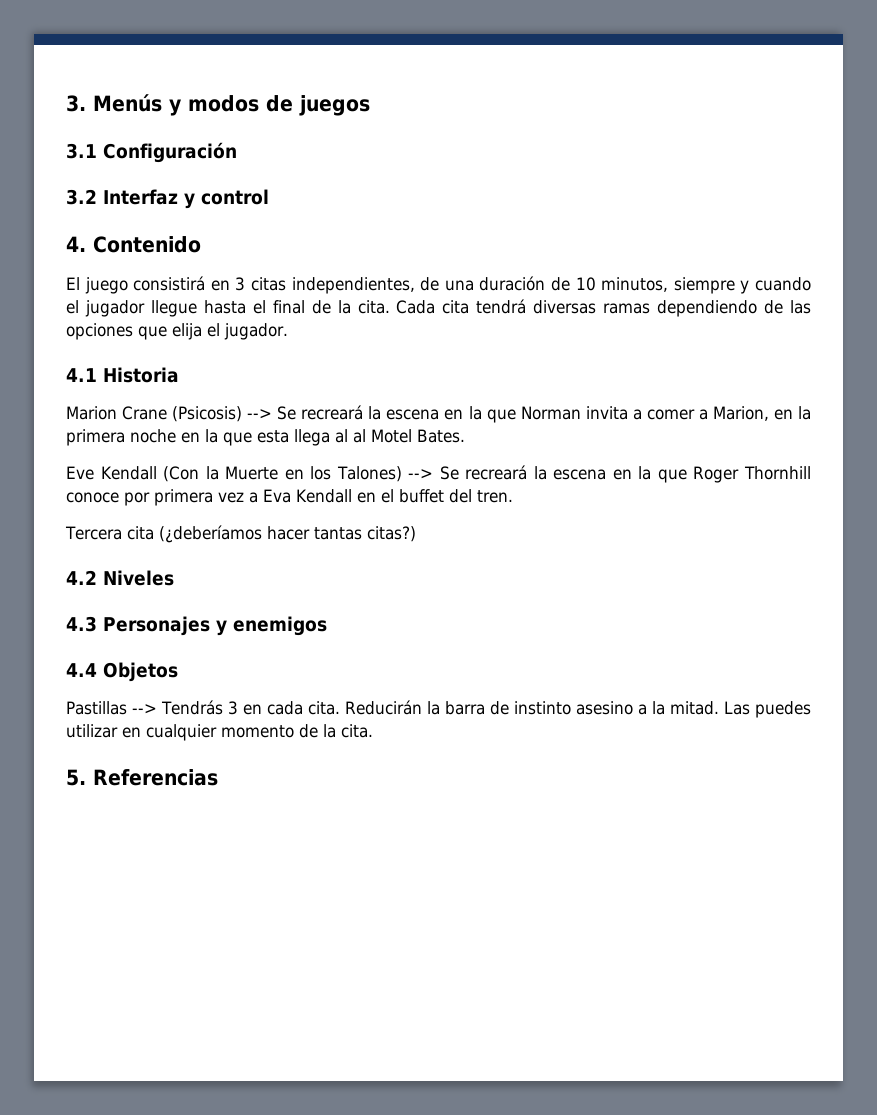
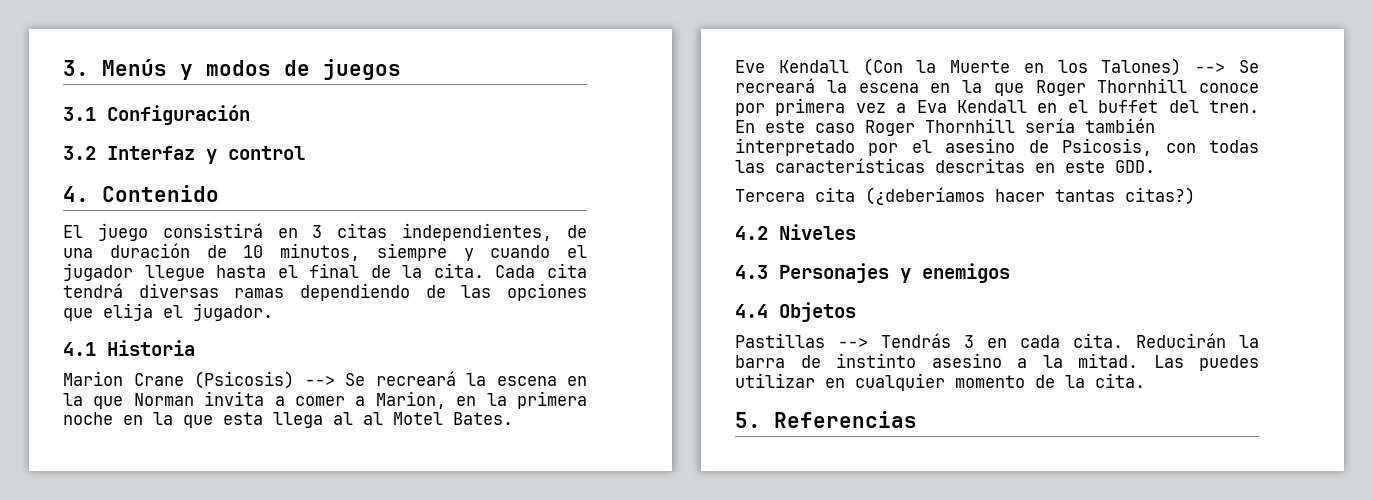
(513, 496) none -> [735,118,1155,136] [735,138,1259,156] [735,158,1155,173] En este caso Roger Thornhill sería también interpretado por el asesino de Psicosis, con todas las características descritas en este GDD.

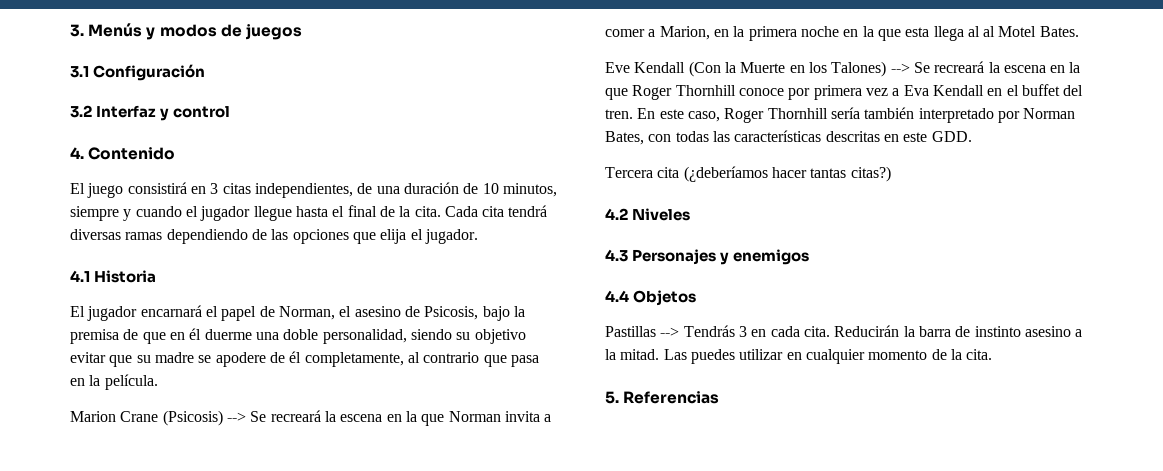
(195, 348) none -> [70,305,525,321] [70,328,526,344] [70,351,539,367] [70,374,158,390] // El jugador encarnará el papel de Norman, el asesino de Psicosis, bajo la premisa de que en él duerme una doble personalidad, siendo su objetivo evitar que su madre se apodere de él completamente, al contrario que pasa en la película.
[815,123,855,133] caso -> [687,111,720,122] caso,
[911,138,1153,156] el asesino de Psicosis, -> [1023,108,1076,119] [605,131,644,145] Norman Bates,

